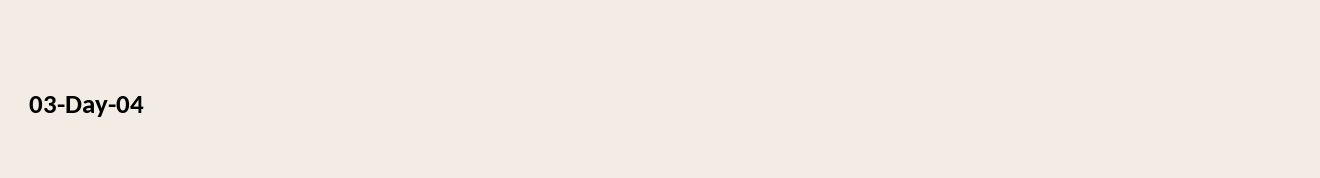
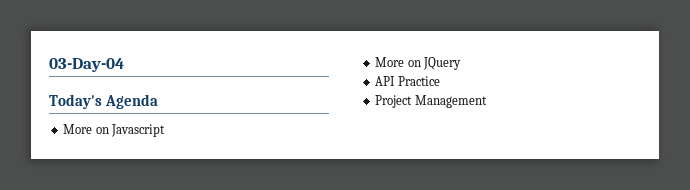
(144, 106) none -> [49,94,159,109] [63,124,166,137] [375,57,462,70] [375,76,440,86] [375,95,487,108] // Today's Agenda // More on Javascript // More on JQuery // API Practice // Project Management

